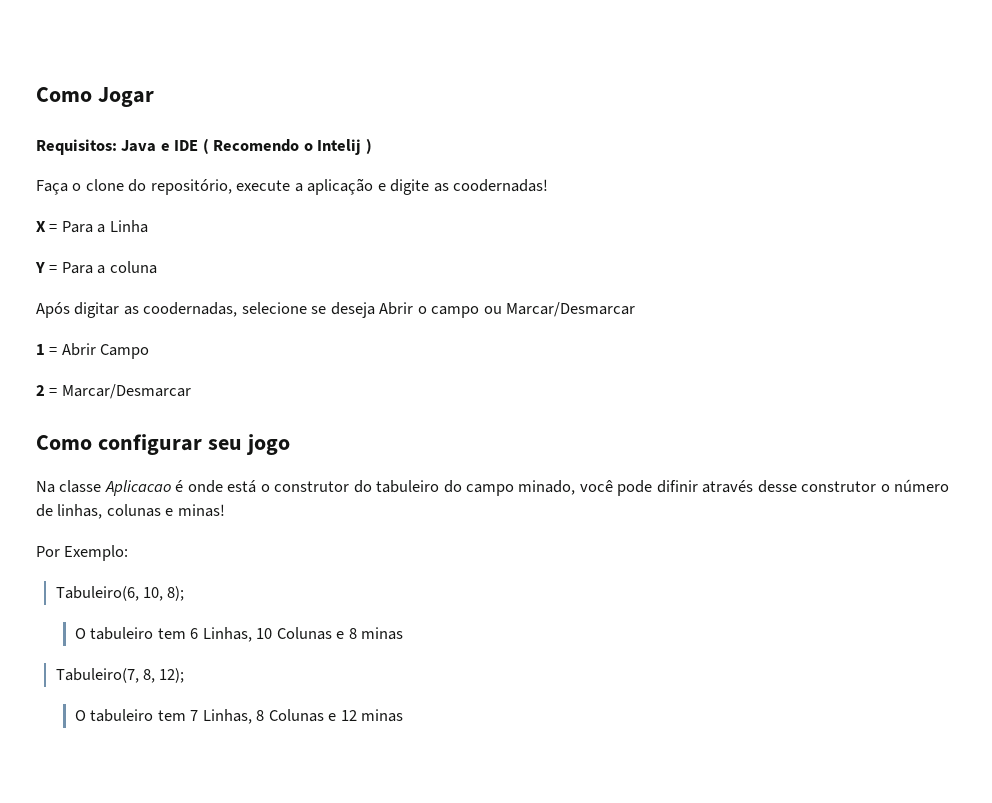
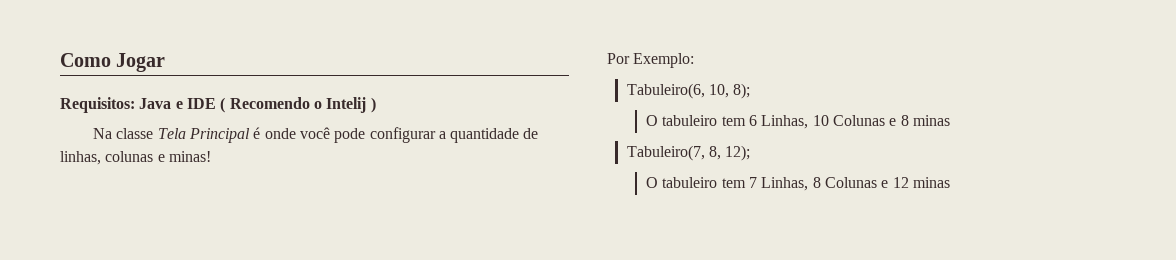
[36,178,549,195] [36,220,148,233] [35,261,157,274] [36,302,636,318] [36,343,150,359] [36,384,191,399] [36,434,290,455] [36,479,950,496] Faça o clone do repositório, execute a aplicação e digite as coodernadas! // X = Para a Linha // Y = Para a coluna // Após digitar as coodernadas, selecione se deseja Abrir o campo ou Marcar/Desmarcar // 1 = Abrir Campo // 2 = Marcar/Desmarcar // Como configurar seu jogo // Na classe Aplicacao é onde está o construtor do tabuleiro do campo minado, você pode difinir através desse construtor o número -> [92,127,520,143] Na classe Tela Principal é onde você pode configurar a quantidade

